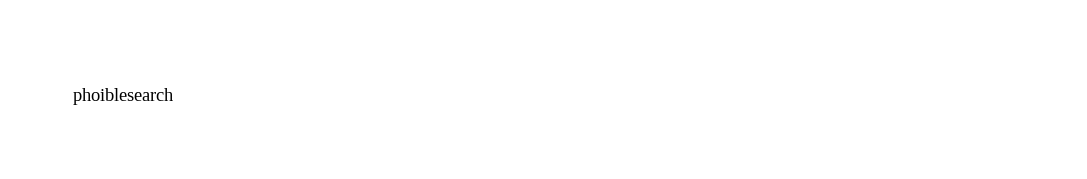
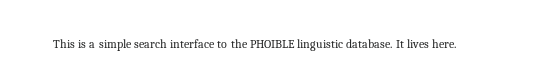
[73,88,173,105] phoiblesearch -> [53,39,457,51] This is a simple search interface to the PHOIBLE linguistic database. It lives here.

